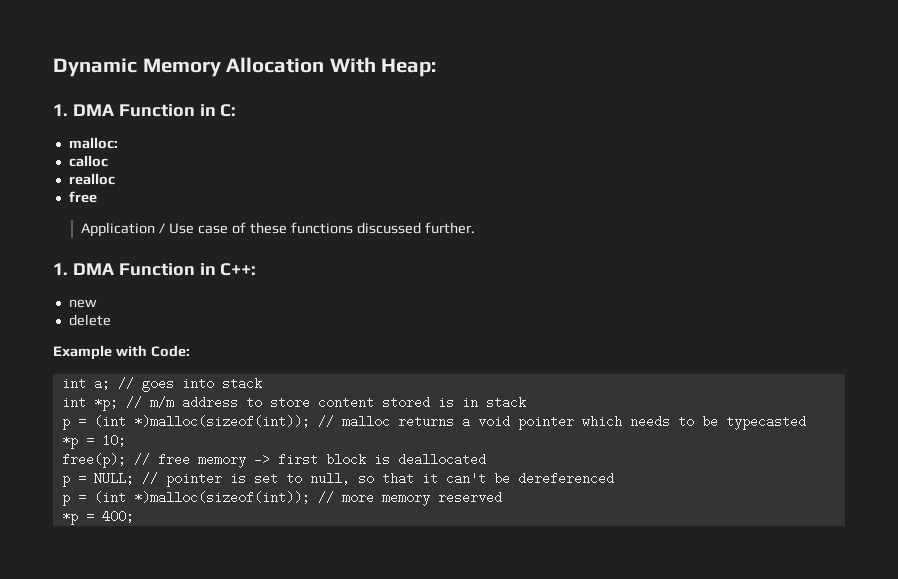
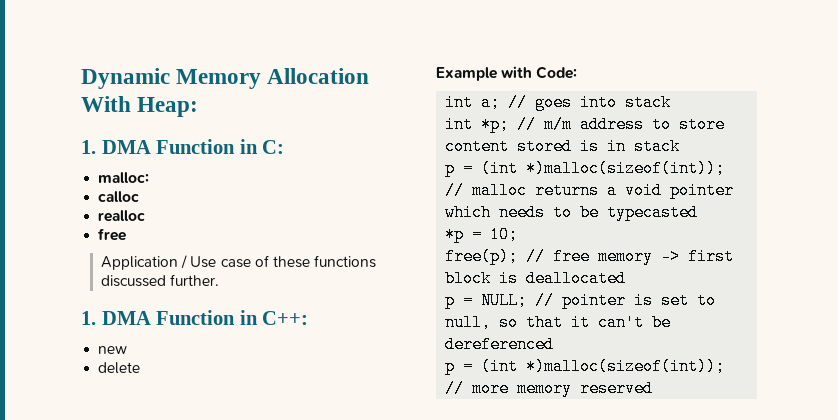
[61,510,134,525] // *p = 400; -> (654, 388) none

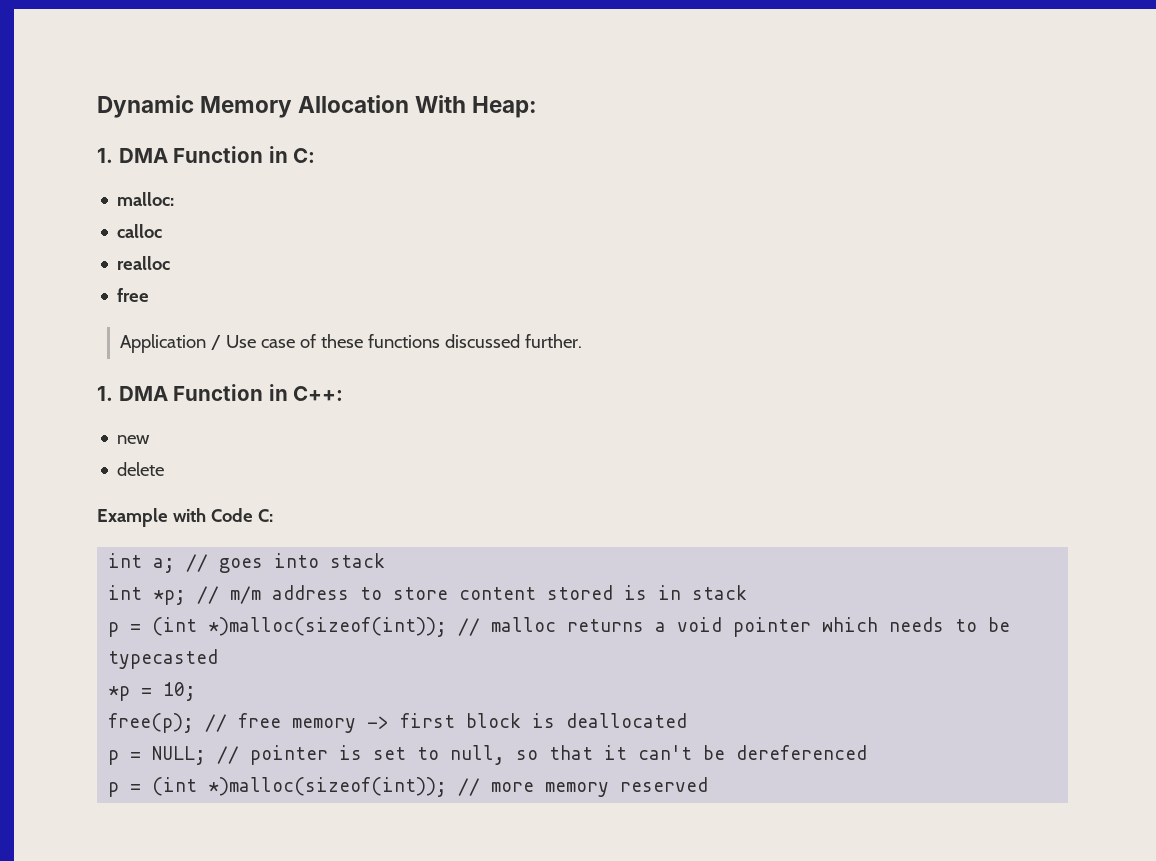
[536,66,578,79] Code: -> [210,508,273,522] Code C:

